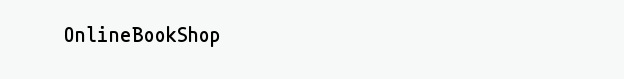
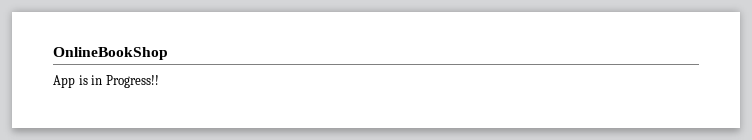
(221, 36) none -> [53,75,159,88] // App is in Progress!!

